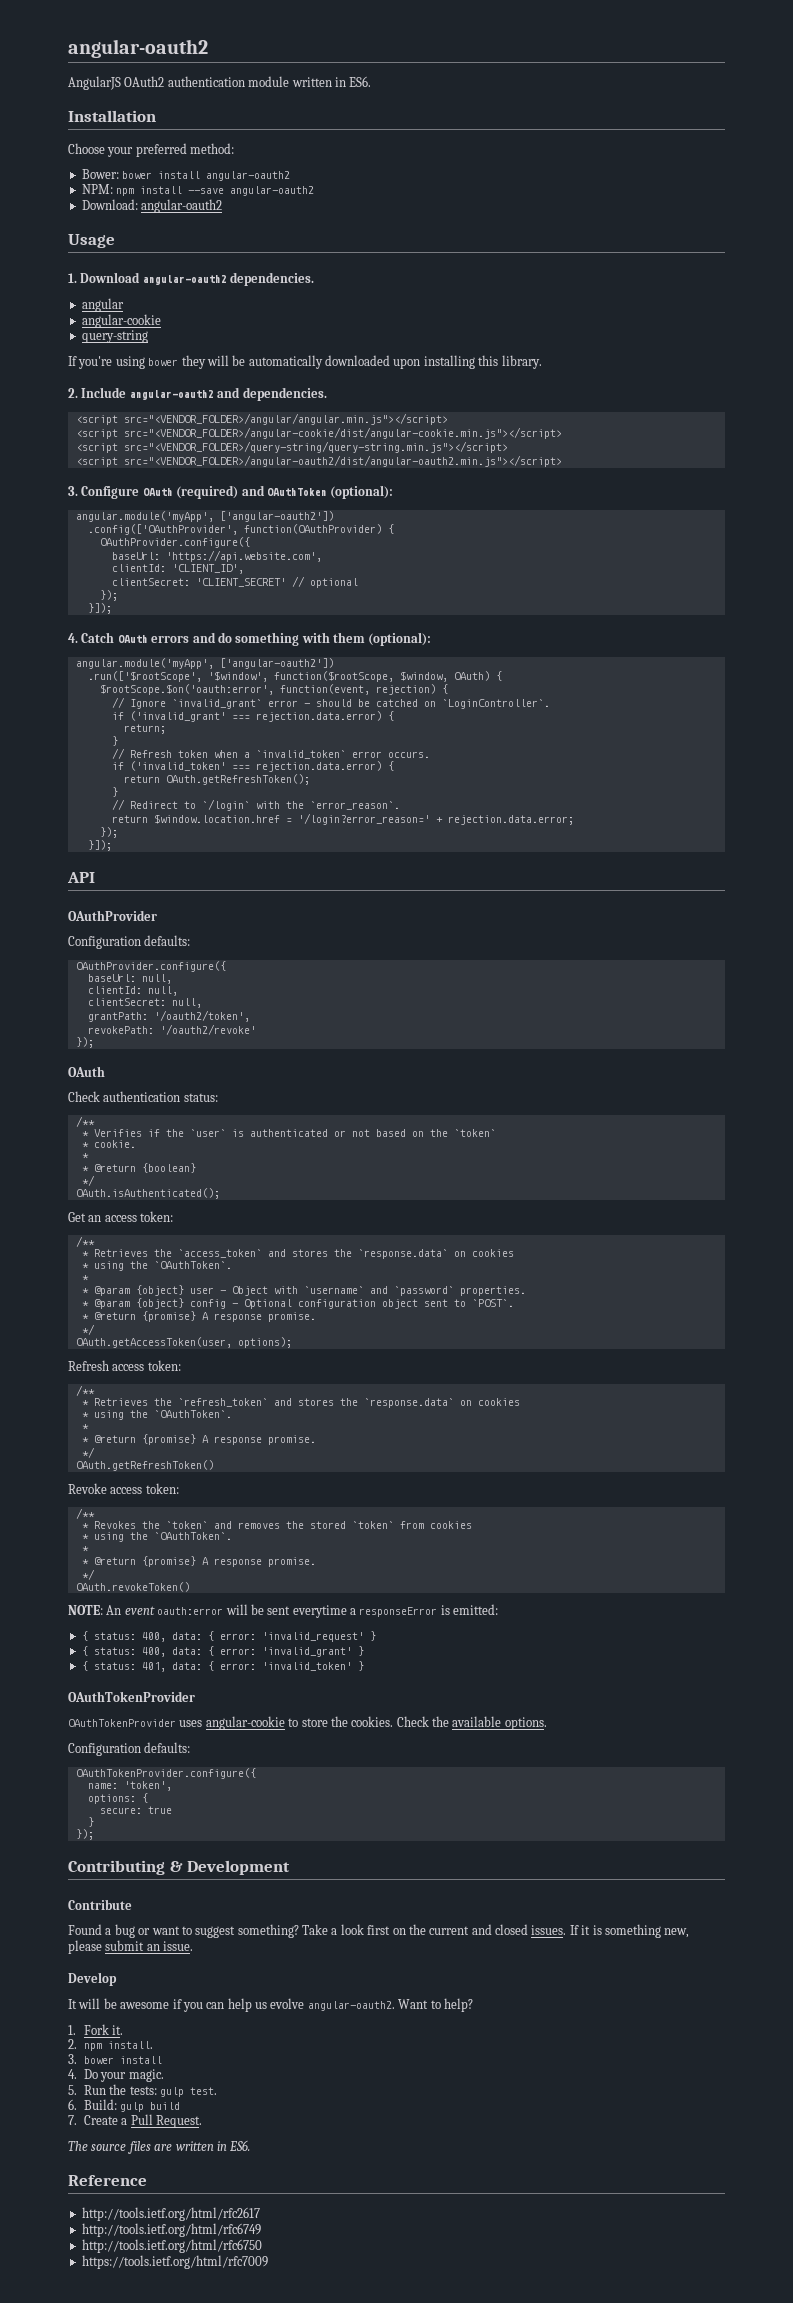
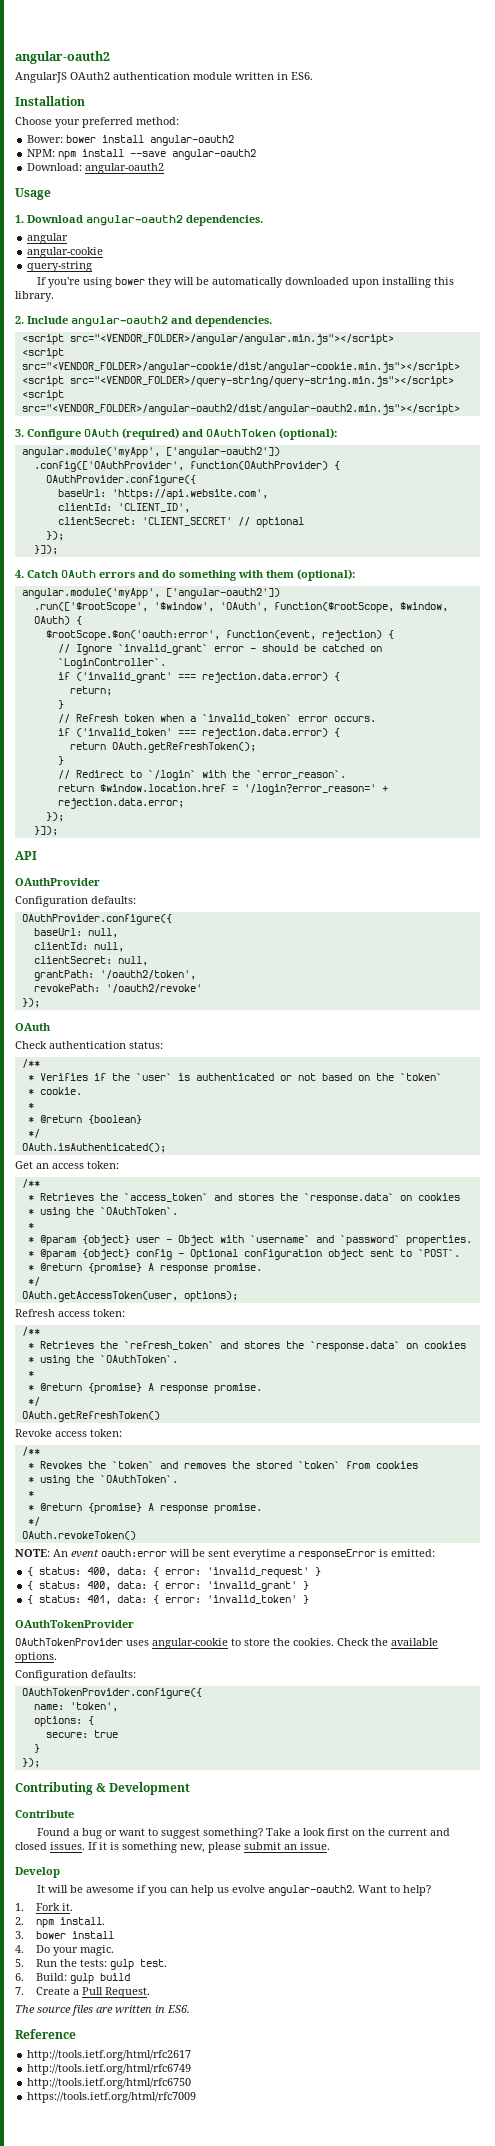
(268, 676) none -> [219,602,268,612] 'OAuth',

